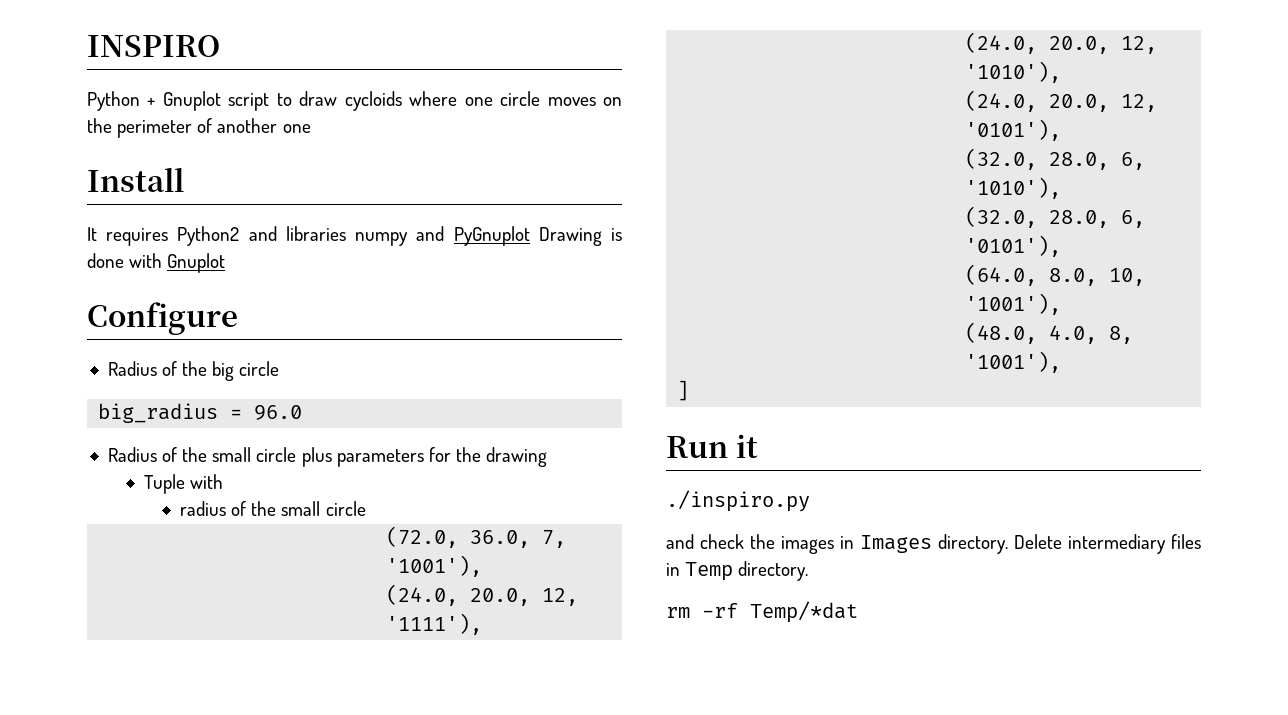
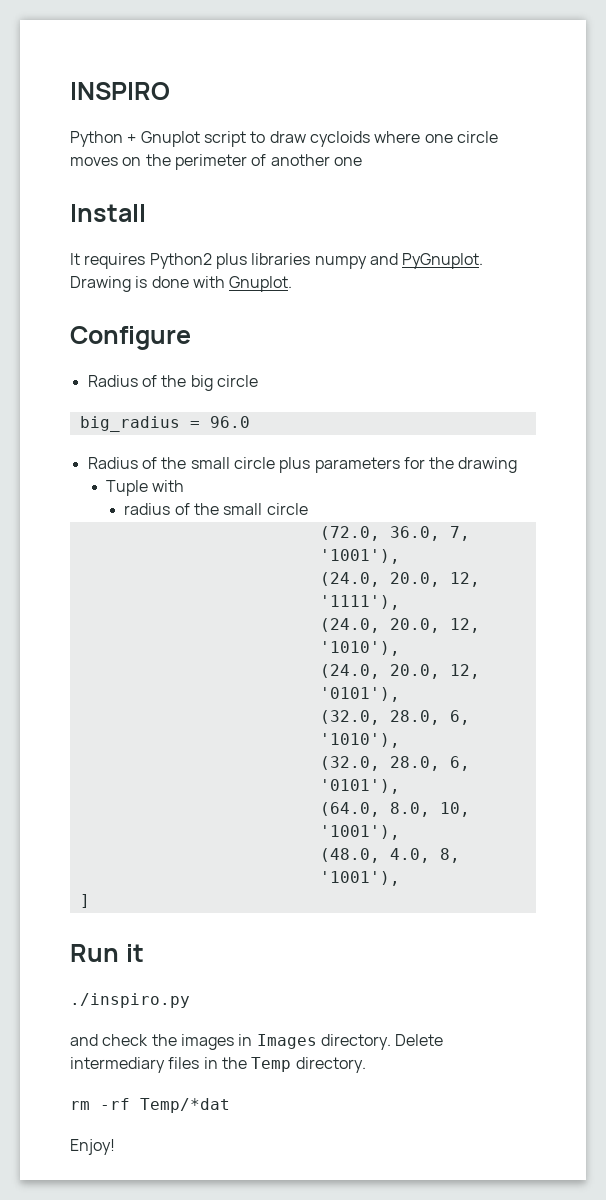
[248,226,277,241] and -> [215,253,247,269] plus
[453,226,530,246] PyGnuplot -> [402,253,484,269] PyGnuplot.
[167,253,226,273] Gnuplot -> [229,276,293,292] Gnuplot.
(680, 569) none -> [221,1057,247,1069] the
(858, 612) none -> [70,1139,115,1155] // Enjoy!

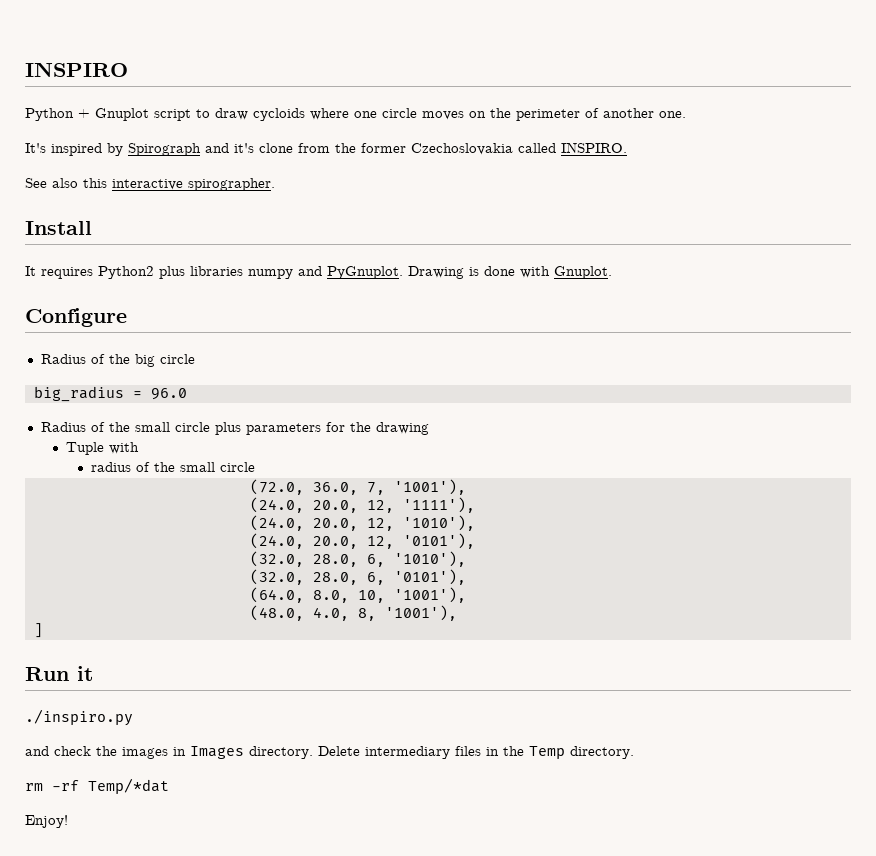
[333,157,362,166] one -> [659,111,686,118] [25,142,627,156] [25,178,275,191] one. // It's inspired by Spirograph and it's clone from the former Czechoslovakia called INSPIRO. // See also this interactive spirographer.

